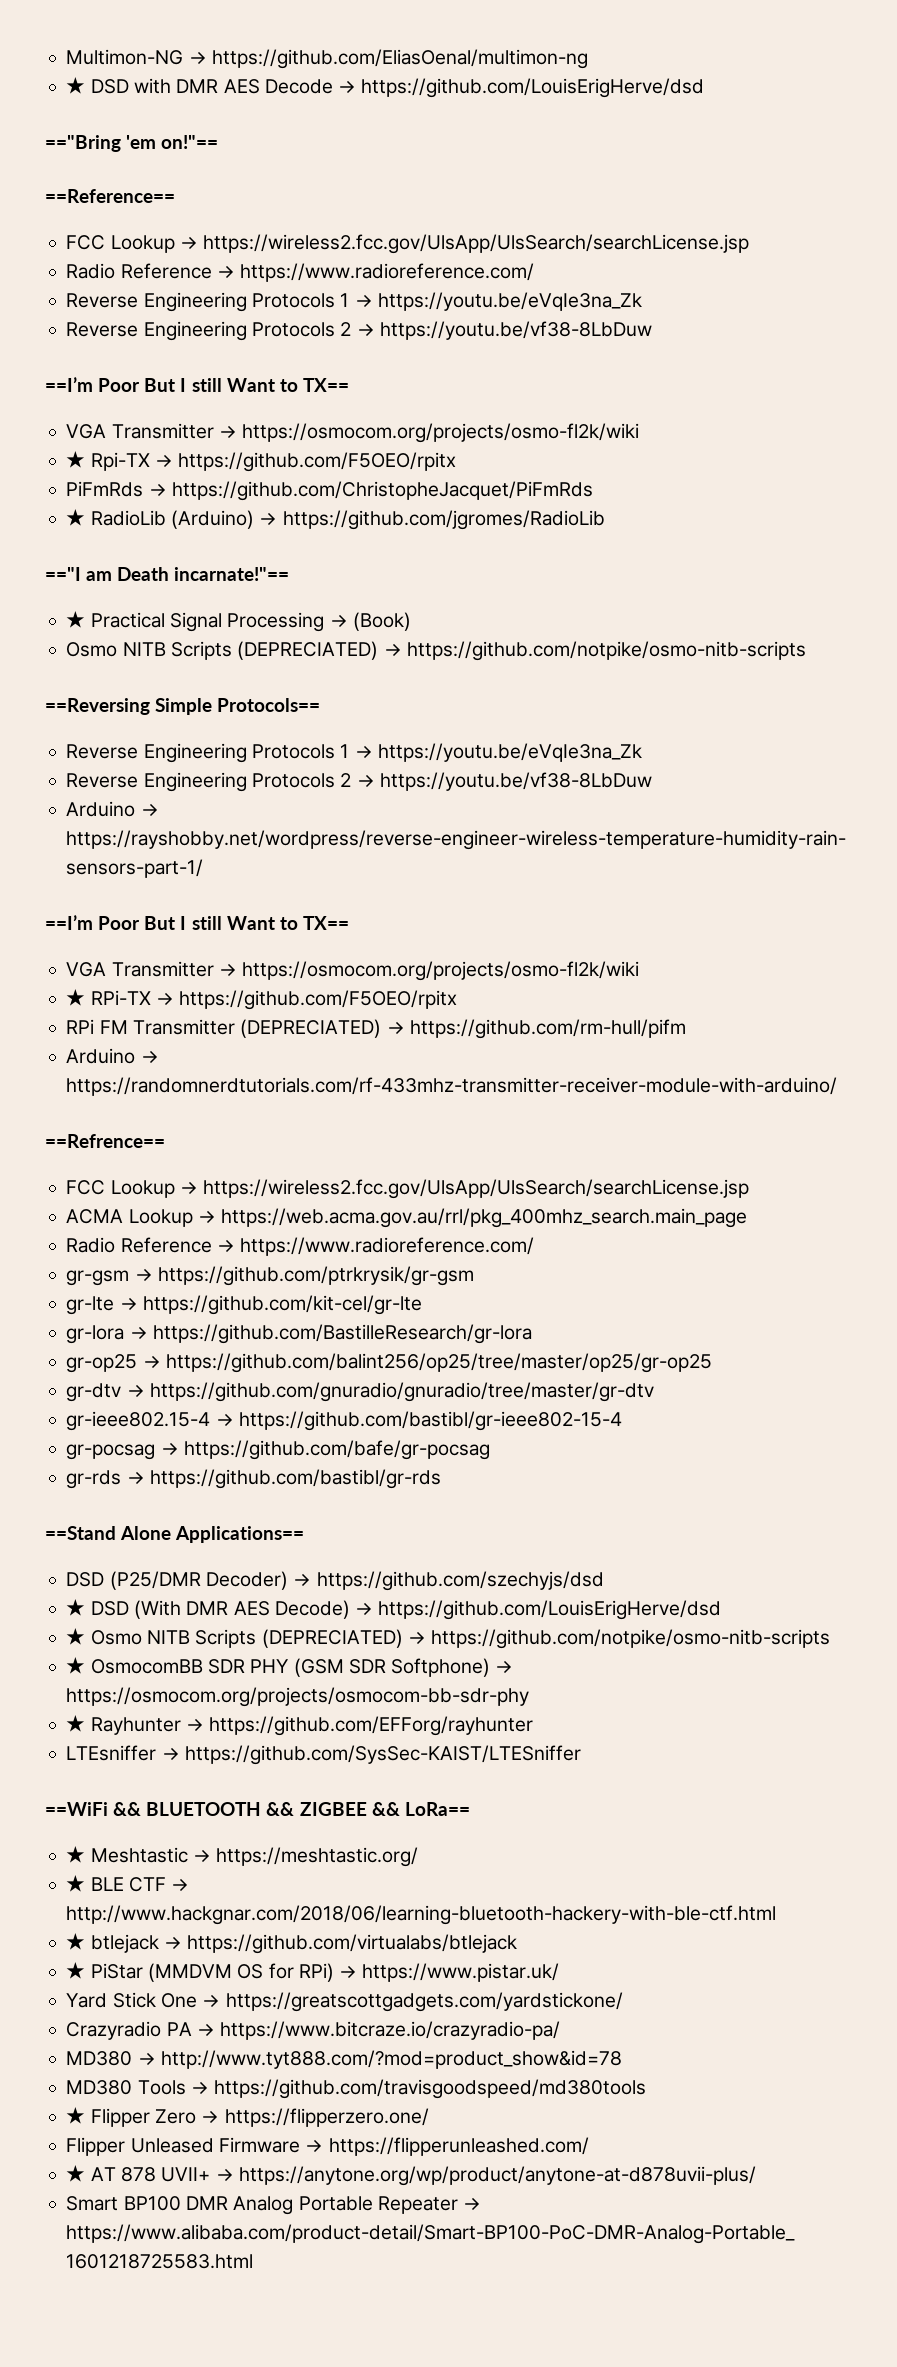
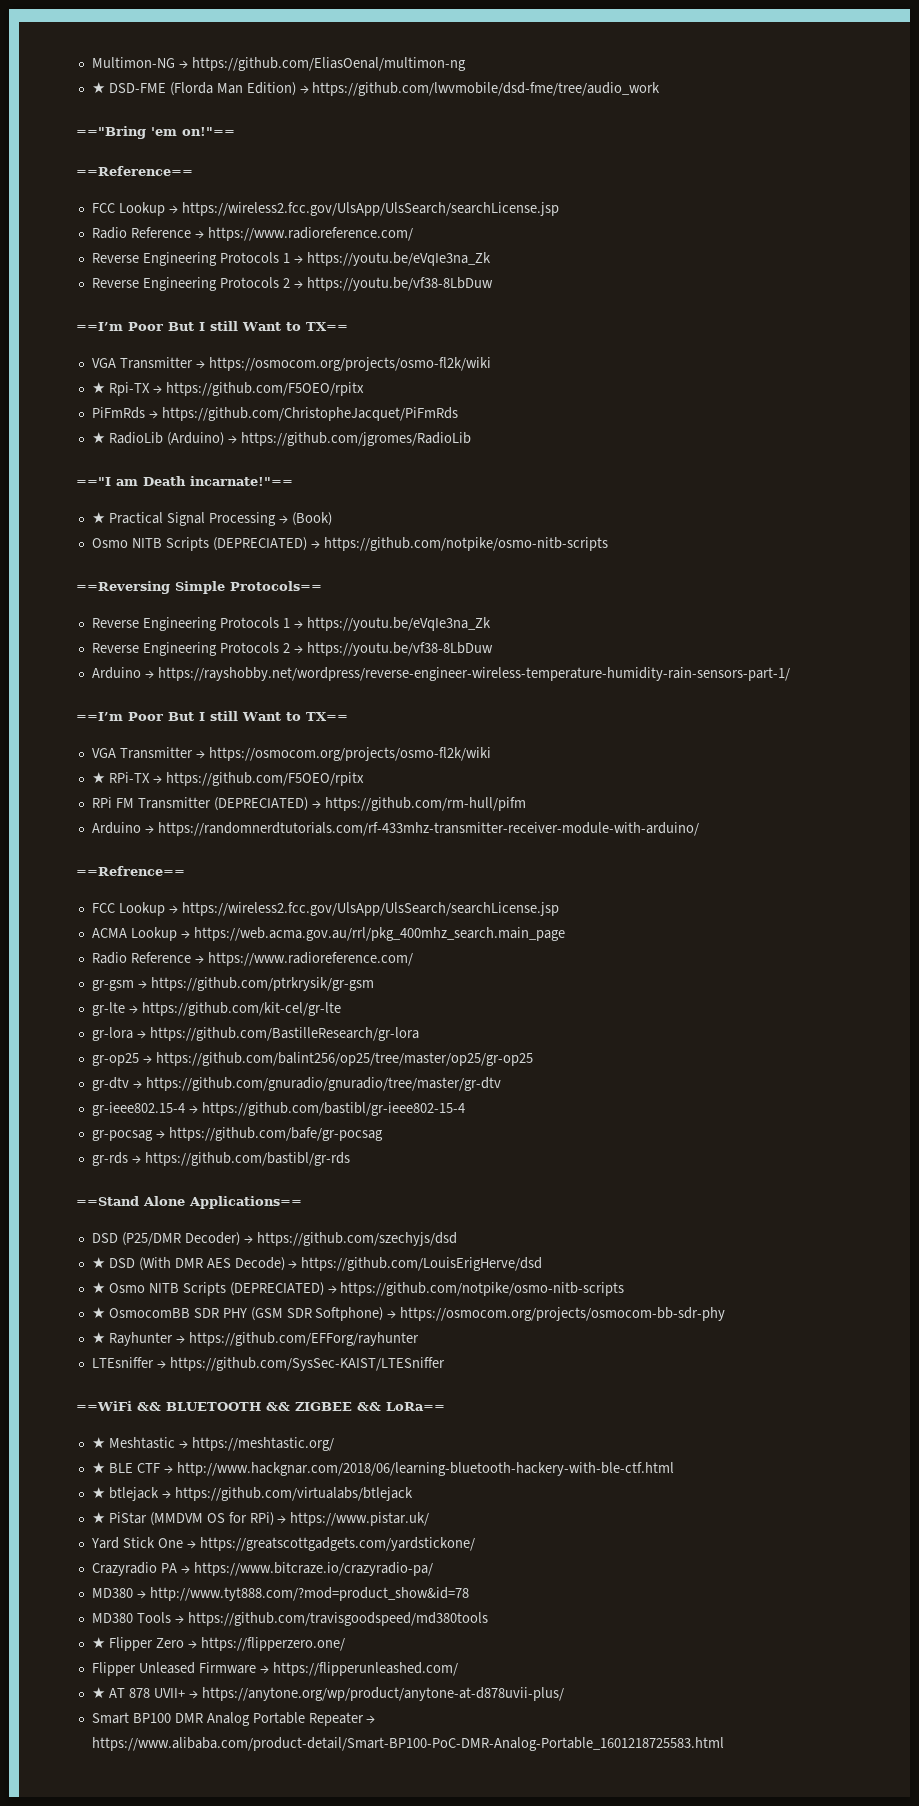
[90,78,705,98] DSD with DMR AES Decode → https://github.com/LouisErigHerve/dsd -> [108,82,661,96] DSD-FME (Florda Man Edition) → https://github.com/lwvmobile/dsd-fme/tree/audio_work

